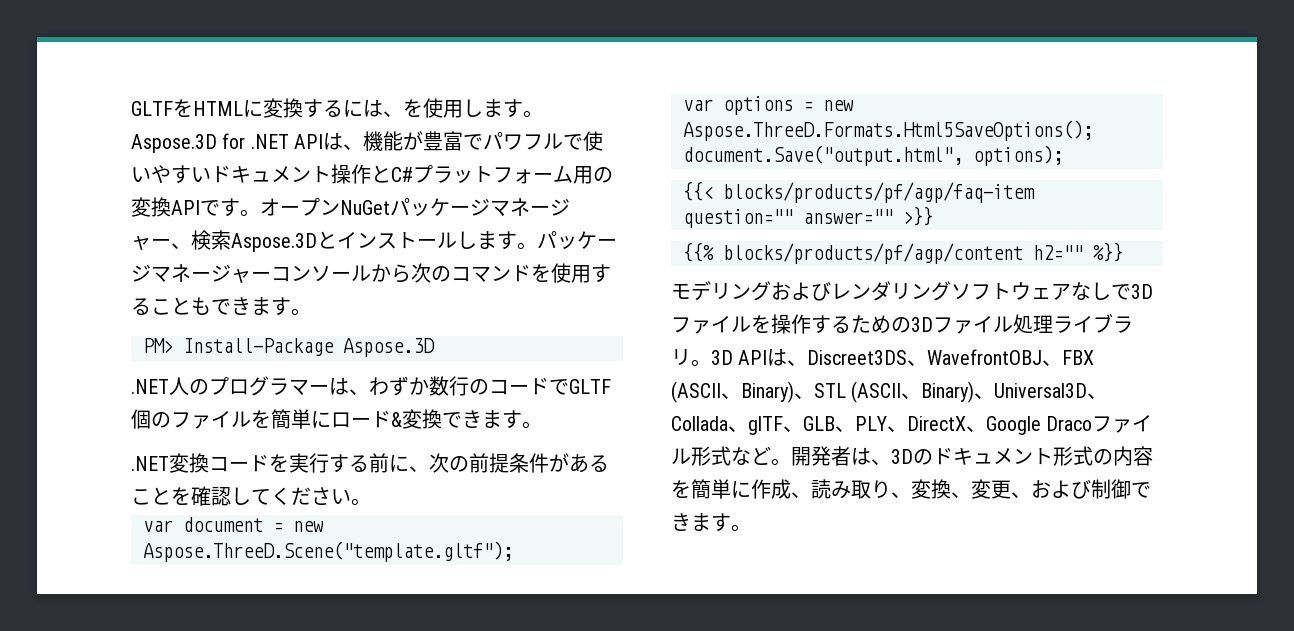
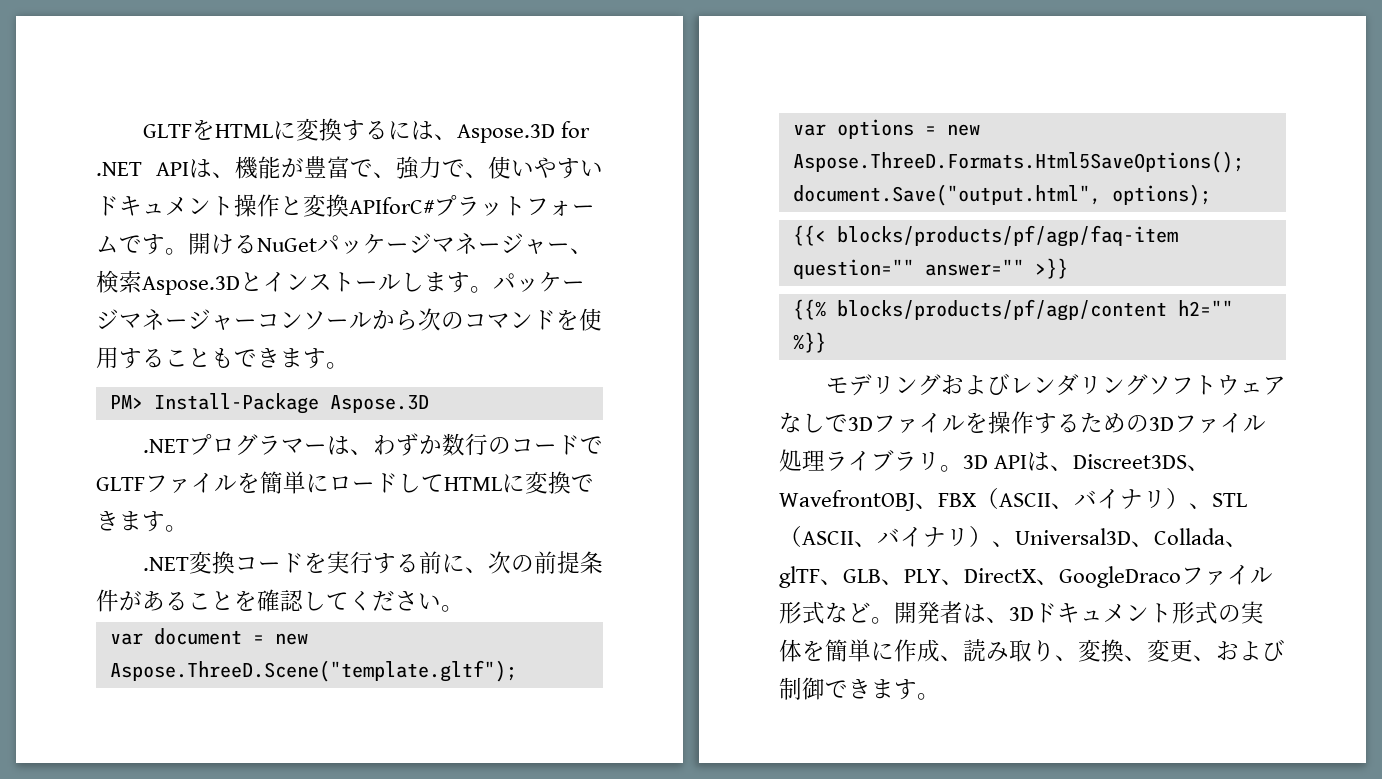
[403,98,543,118] を使用します。 -> (457, 137) none
[483,132,584,150] パワフルで -> [373,156,488,180] 、強力で、
[391,167,413,182] C# -> [303,194,435,217] 変換APIforC#
[573,166,613,184] [131,197,340,217] 用の変換APIです。オープン -> [119,233,257,255] です。開ける
[169,377,209,395] 人の -> (189, 446) none
[131,409,171,429] 個の -> (145, 484) none
[391,412,402,427] & -> [398,473,525,493] してHTMLに
[671,381,975,403] (ASCII、Binary)、STL (ASCII、Binary) -> [976,487,1247,509] [779,525,992,547] （ASCII、バイナリ）、STL（ASCII、バイナリ）
[986,416,1093,435] Google Draco -> [1059,566,1181,588] GoogleDraco
[913,449,933,465] の -> (1034, 614) none
[1113,446,1153,466] 内容 -> [1241,601,1264,624] [779,639,802,662] 実体

